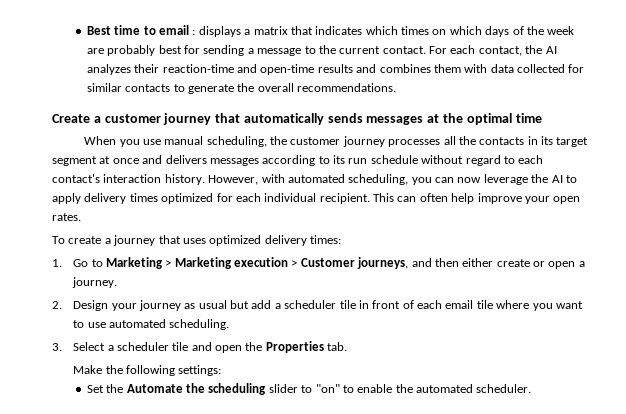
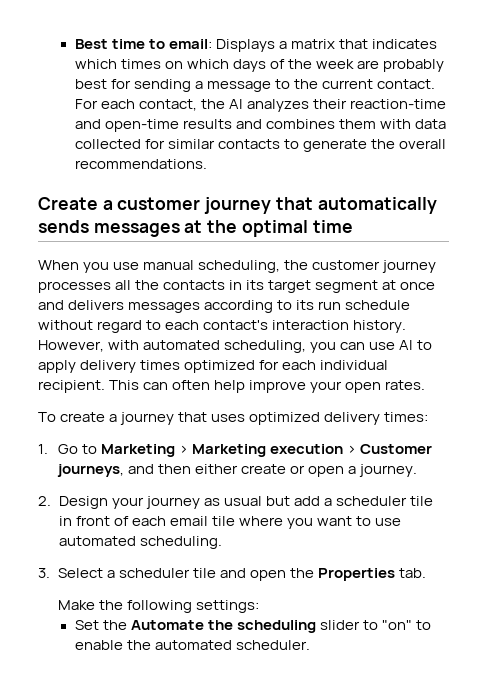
[159,25,241,37] email : displays -> [168,39,275,52] email: Displays
[457,174,549,185] now leverage the -> [369,342,396,350] use

